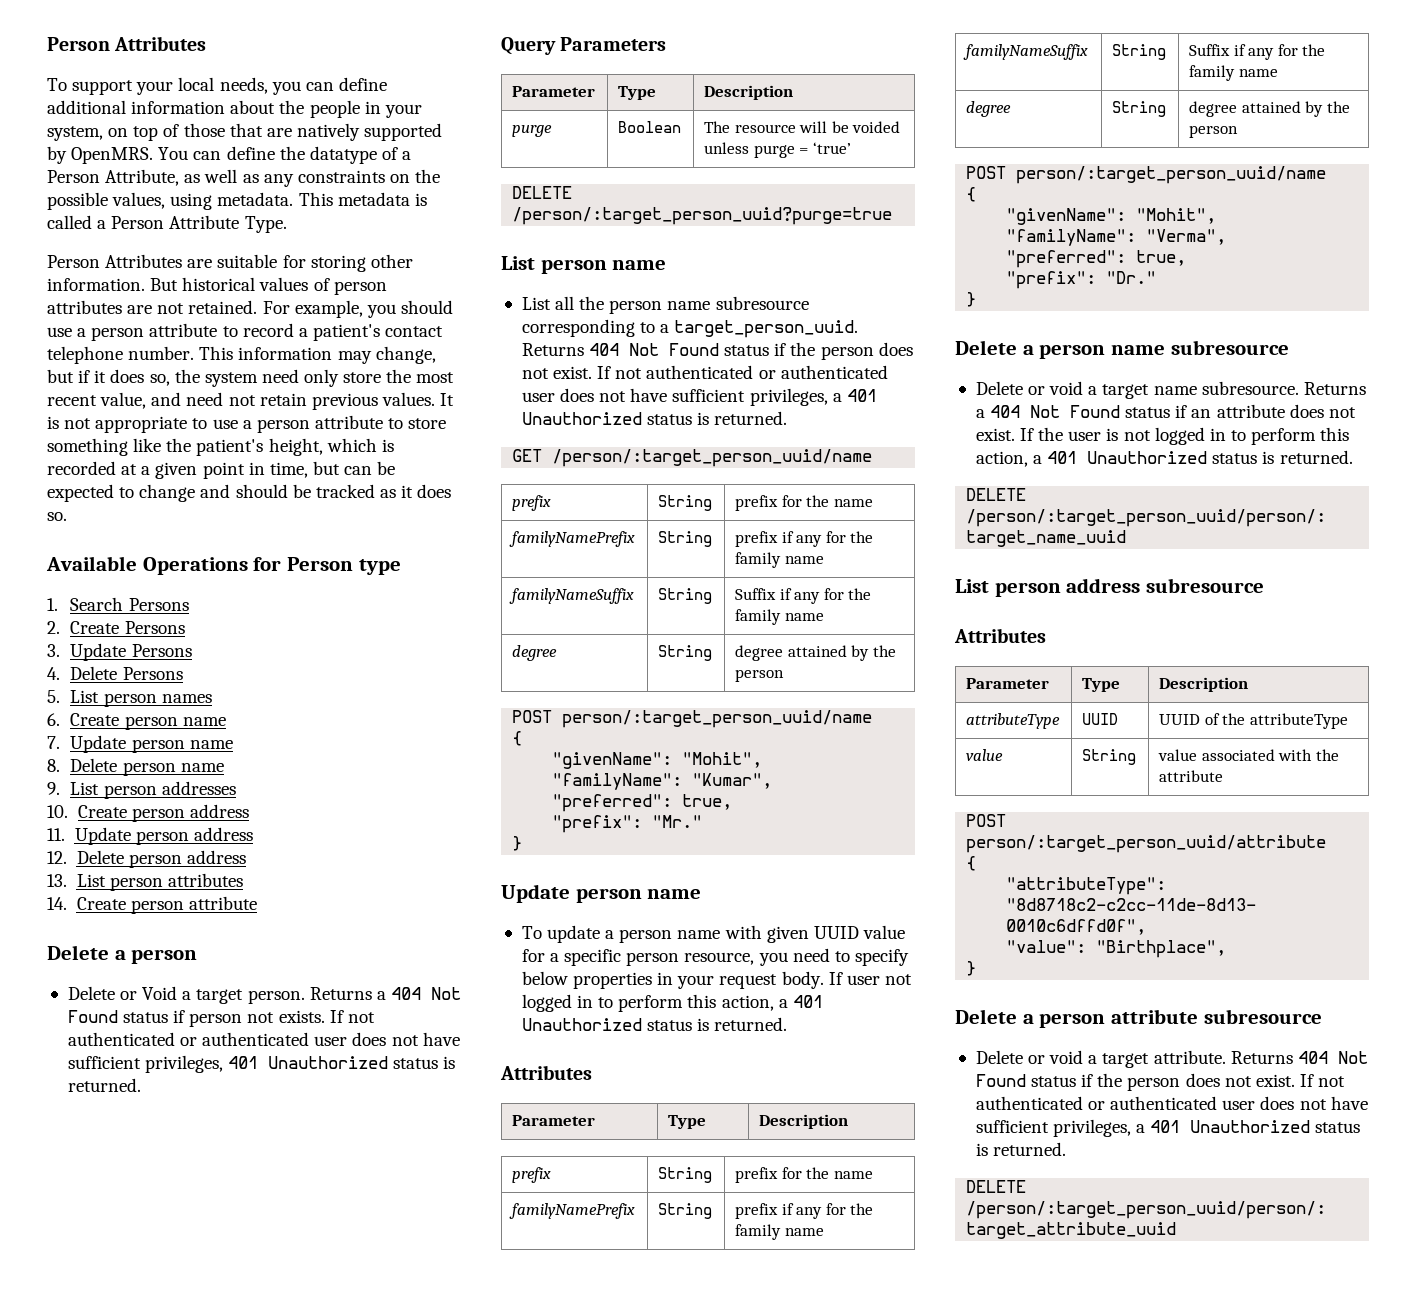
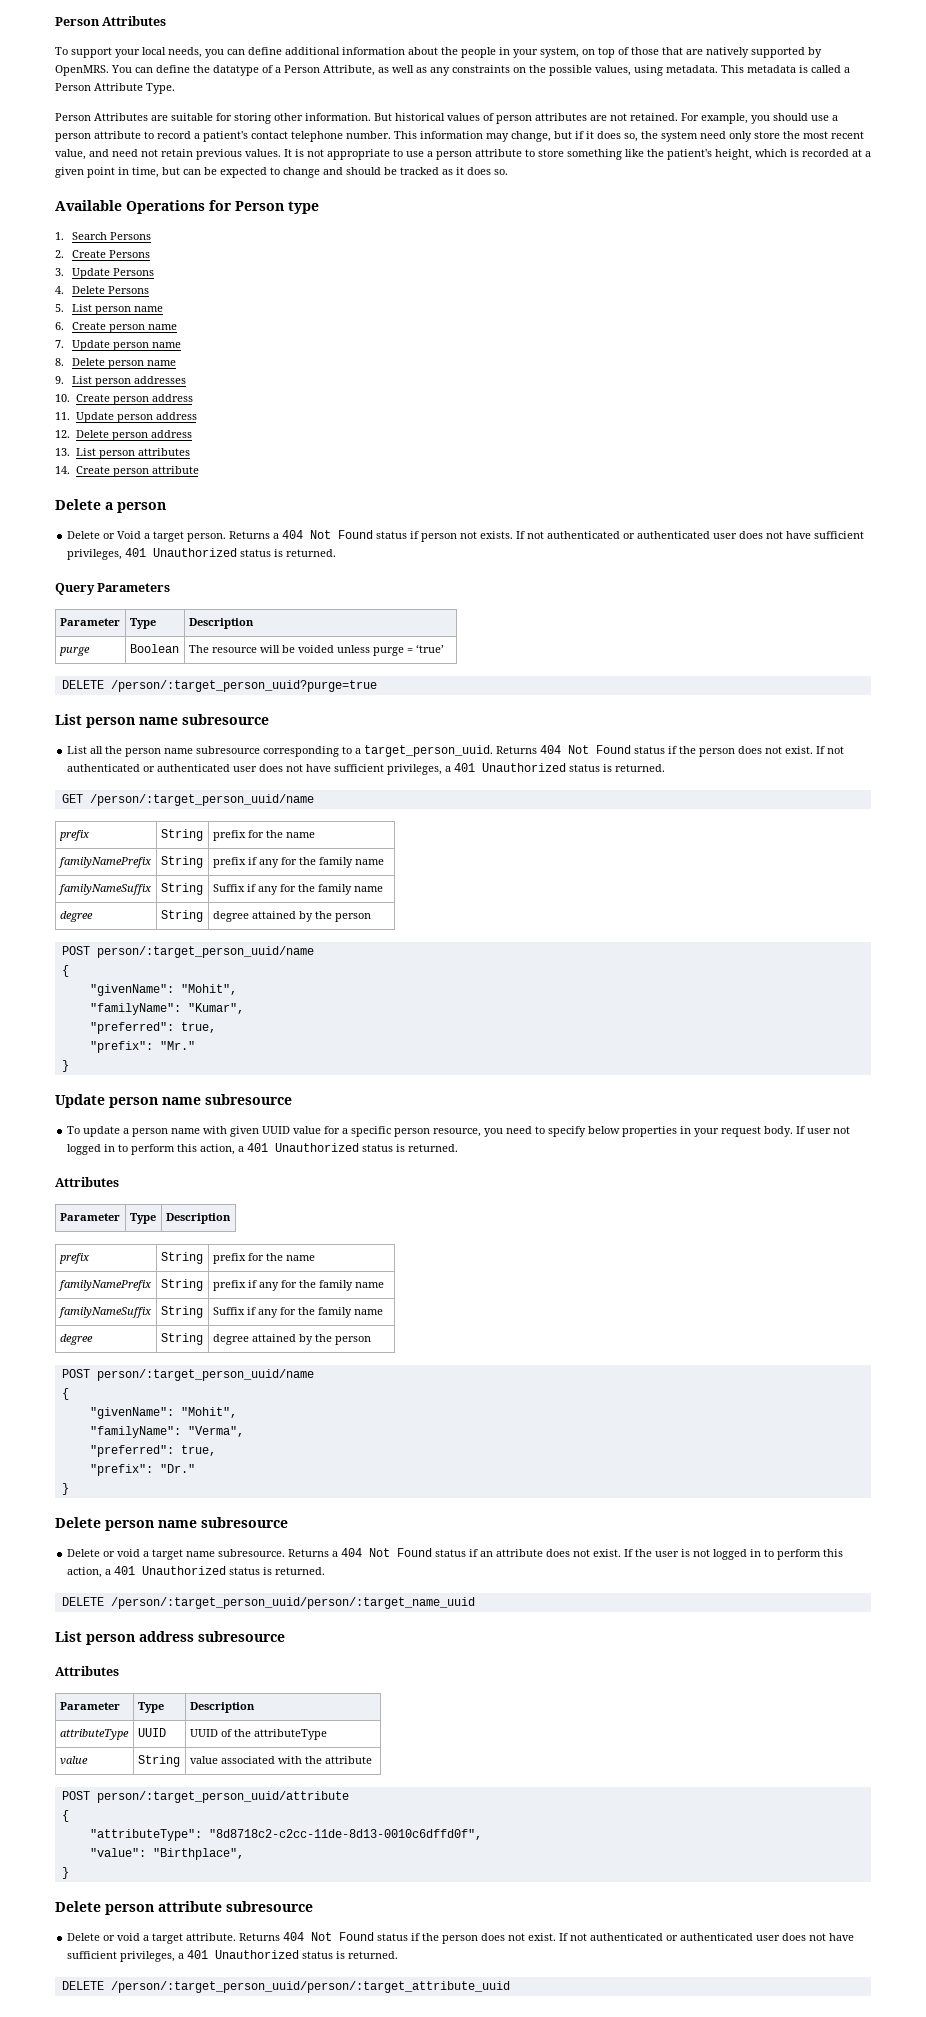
[161,694,212,703] names -> [134,306,164,312] name
(667, 265) none -> [182,714,269,725] subresource
(702, 894) none -> [205,1094,292,1105] subresource
[1022,345,1034,355] a -> (101, 1522) none
[1022,1014,1034,1024] a -> (101, 1906) none

